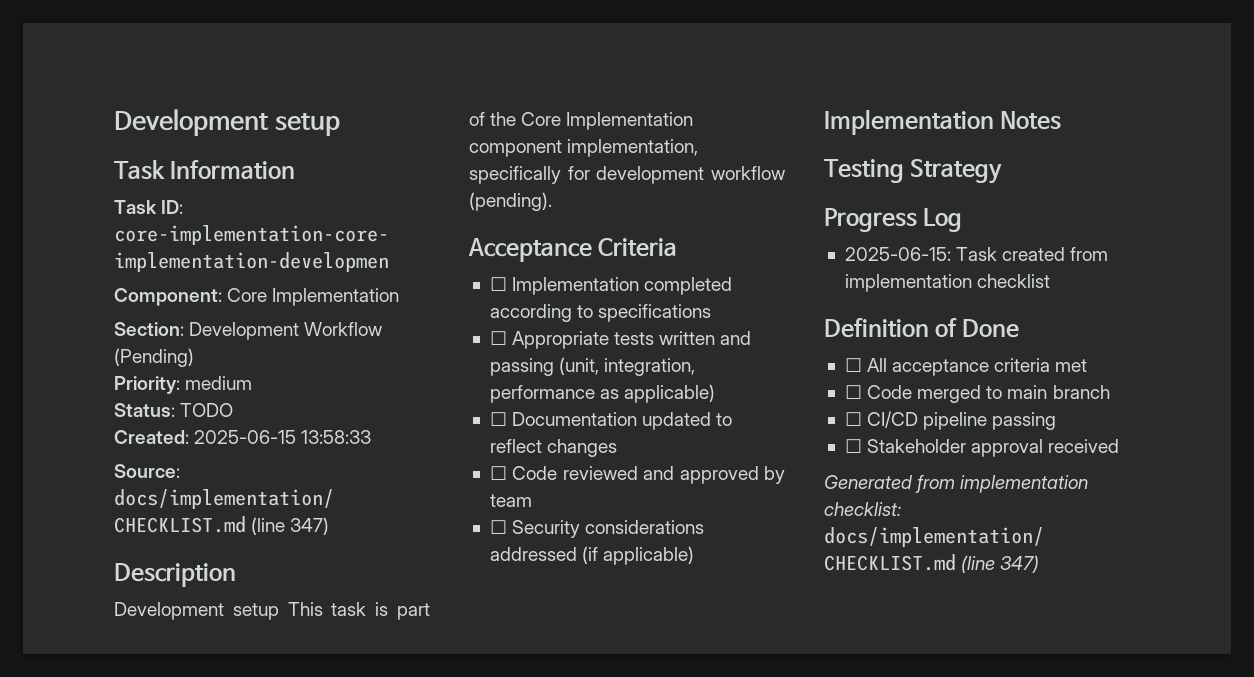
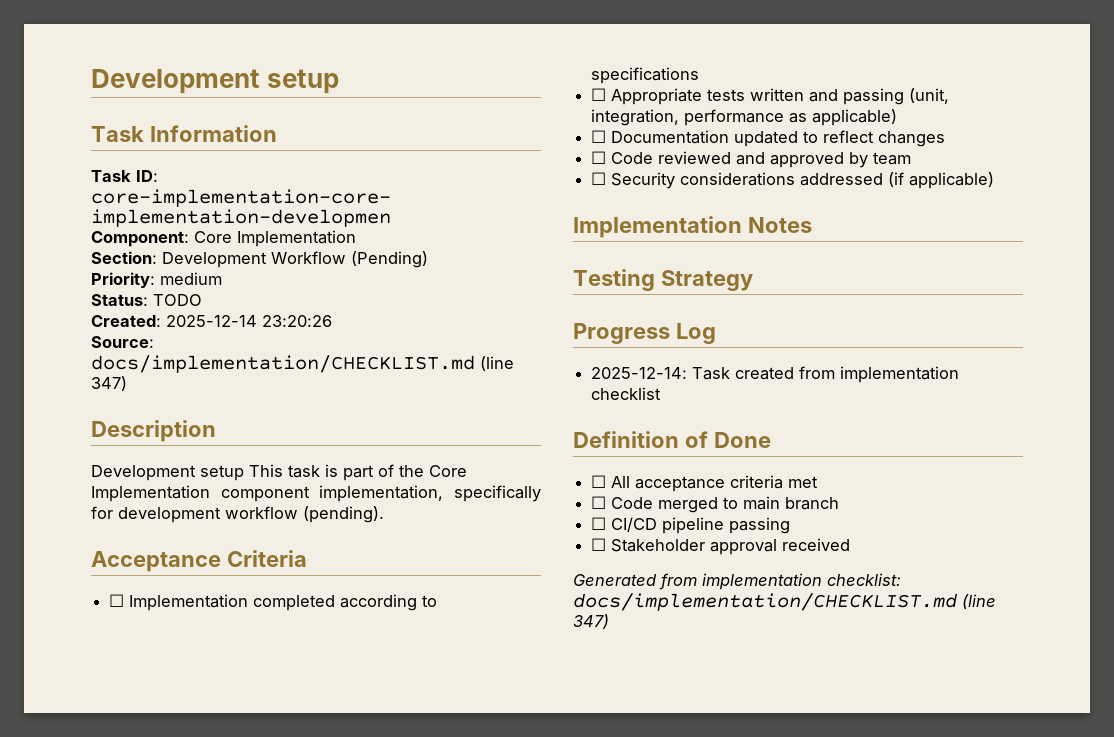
[194,430,372,444] 2025-06-15 13:58:33 -> [166,315,332,327] 2025-12-14 23:20:26
[844,247,951,261] 2025-06-15: -> [591,367,688,379] 2025-12-14:

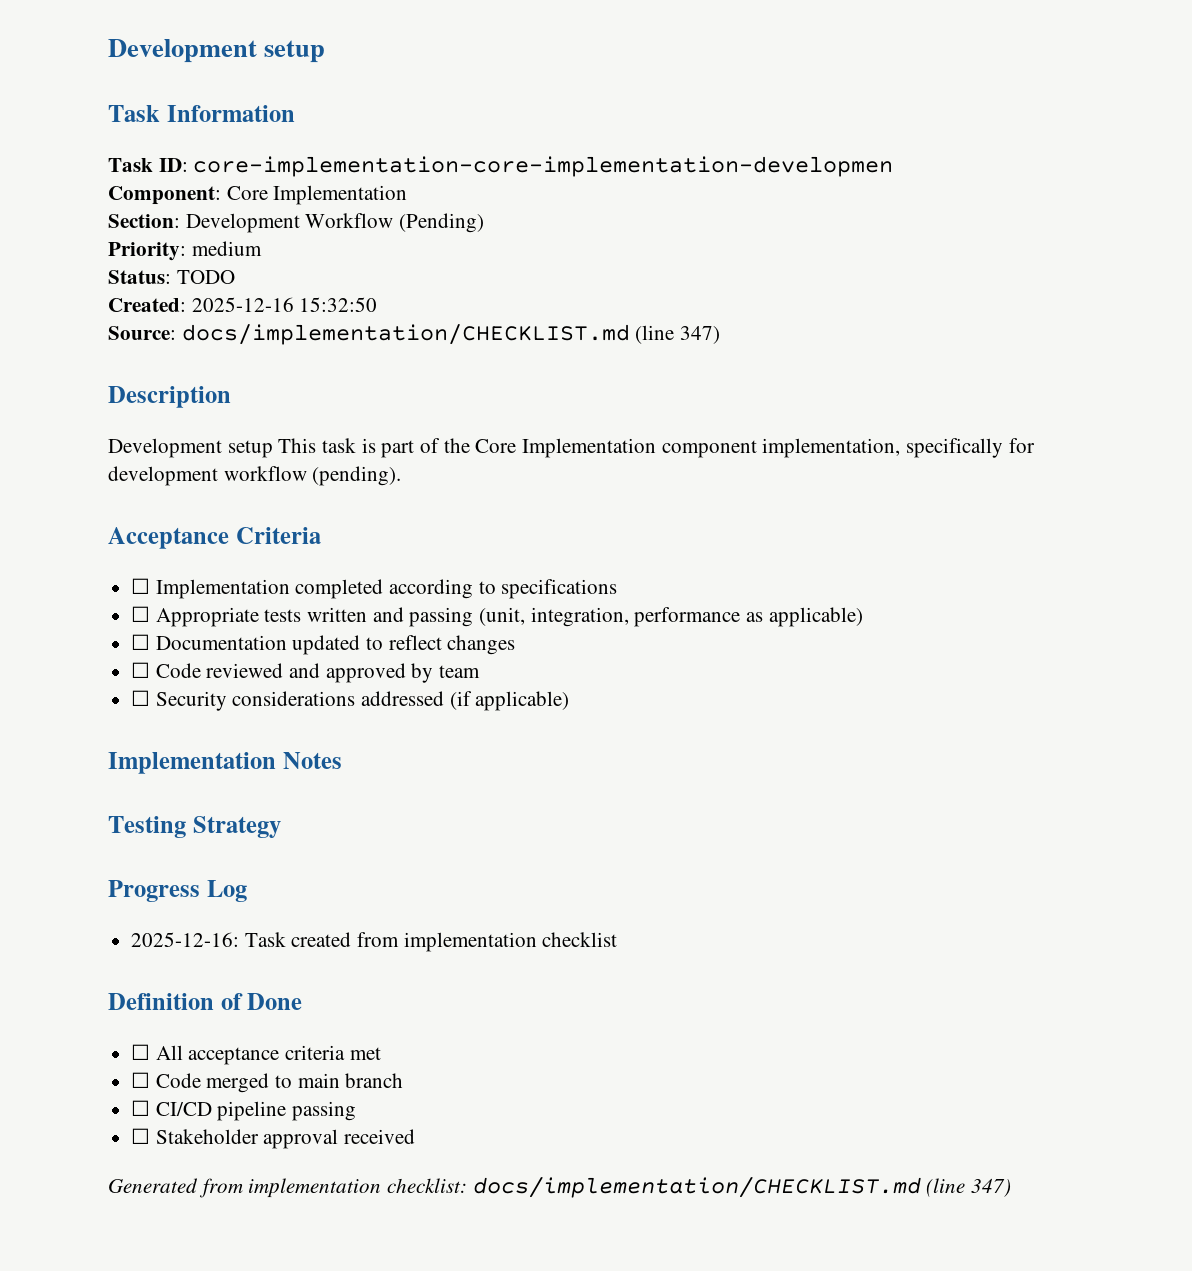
[166,315,332,327] 2025-12-14 23:20:26 -> [191,297,378,312] 2025-12-16 15:32:50
[591,367,688,379] 2025-12-14: -> [131,932,240,947] 2025-12-16:

